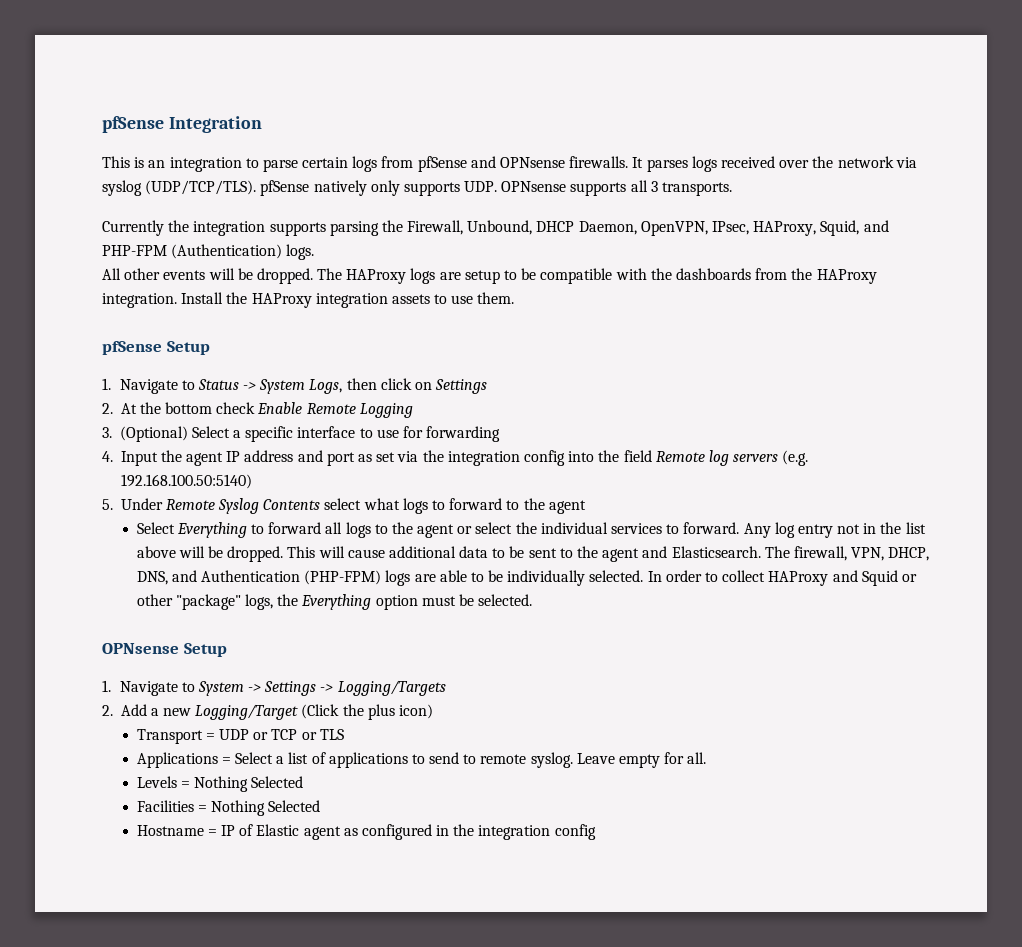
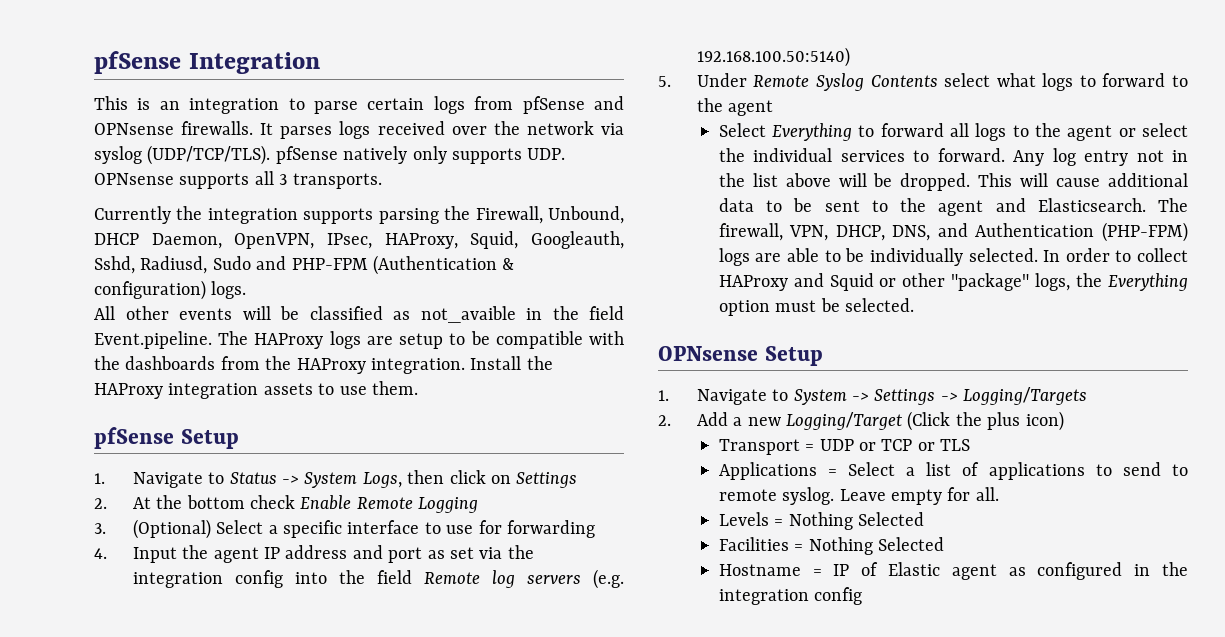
[863,220,889,232] [102,244,283,259] and PHP-FPM (Authentication) -> [531,231,624,249] [94,255,515,275] [94,280,206,300] Googleauth, Sshd, Radiusd, Sudo and PHP-FPM (Authentication & configuration)
[256,268,313,284] dropped. -> [309,306,624,323] [94,331,212,349] classified as not_avaible in the field Event.pipeline.

